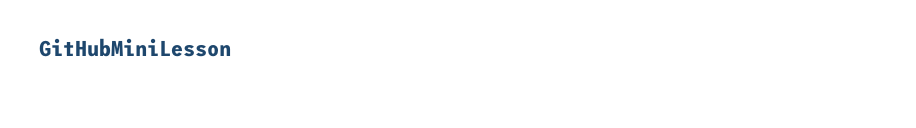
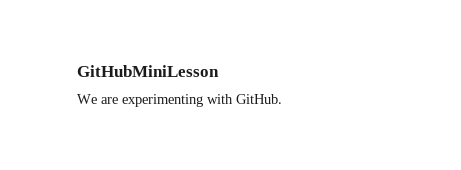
(231, 47) none -> [77,94,282,107] // We are experimenting with GitHub.

